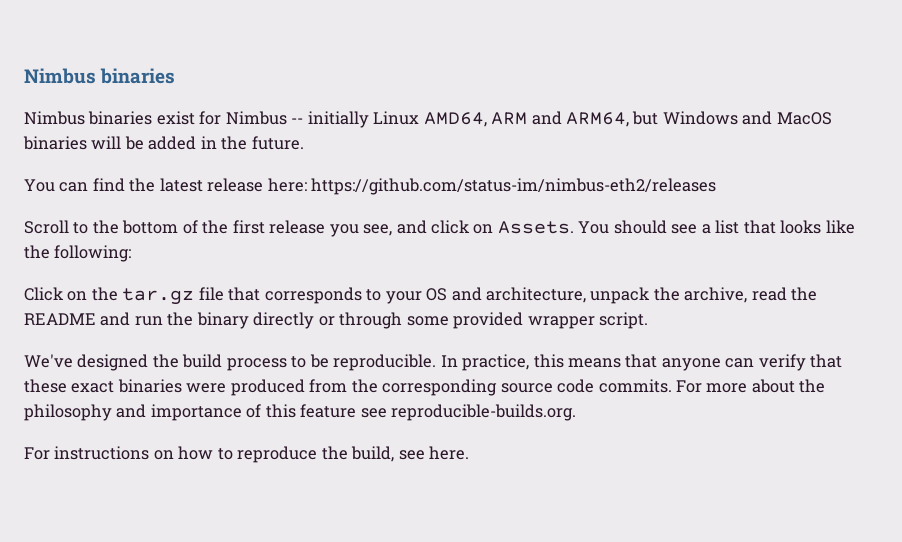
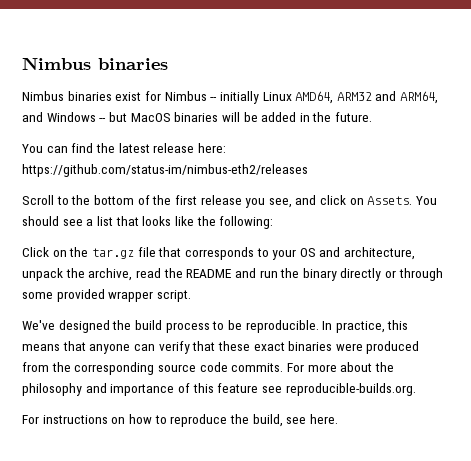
[491,112,528,125] ARM -> [336,92,372,101] ARM32
[632,111,773,125] but Windows and -> [22,112,127,122] and Windows -- but

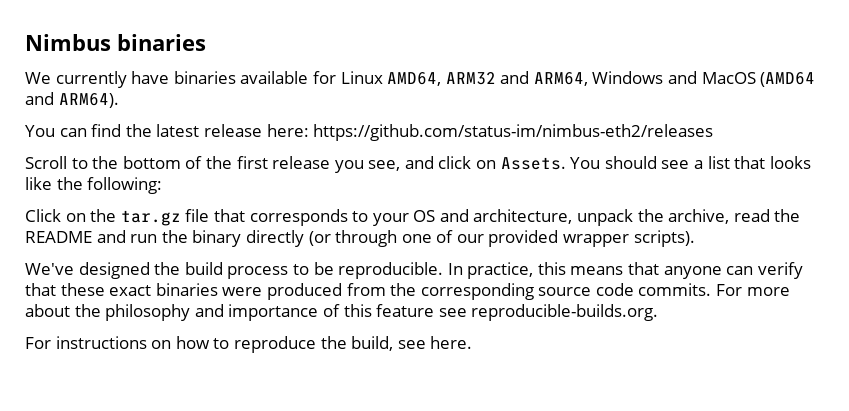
[22,91,259,104] Nimbus binaries exist for Nimbus -- initially -> [25,71,336,88] We currently have binaries available for
[22,112,373,122] and Windows -- but MacOS binaries will be added in the future. -> [592,71,816,87] [25,92,119,108] Windows and MacOS (AMD64 and ARM64).
[385,268,443,281] [22,292,53,299] or through some -> [308,230,484,247] (or through one of our
[156,290,191,302] script. -> [633,230,695,247] scripts).

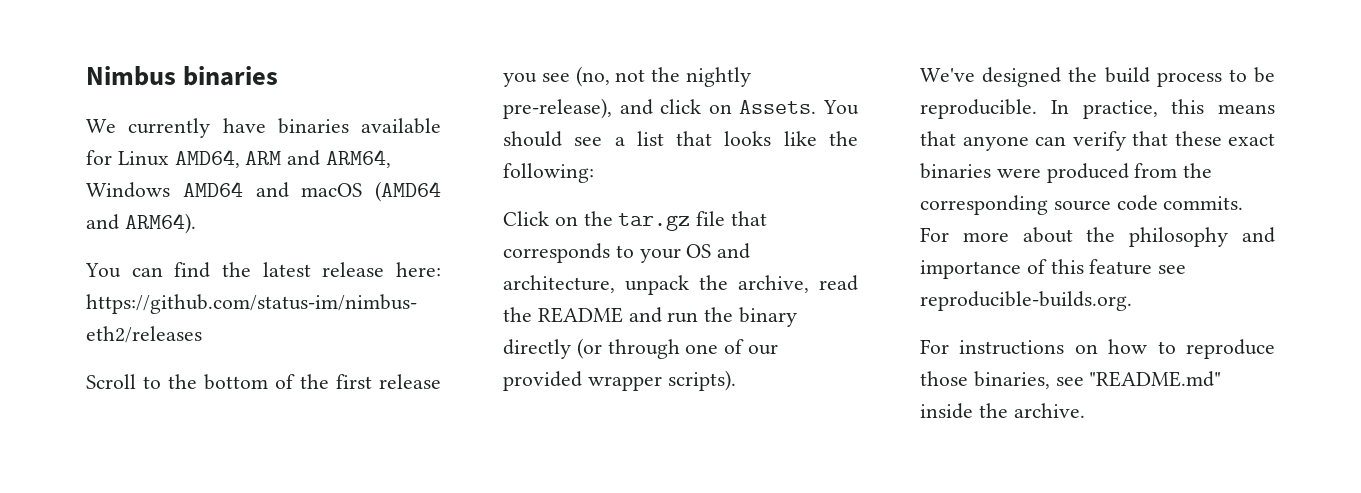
[445,72,496,85] ARM32 -> [245,151,282,165] ARM
[668,71,756,84] and MacOS -> [182,181,363,198] AMD64 and macOS
[368,160,401,171] see, -> [541,66,752,87] [503,98,612,119] see (no, not the nightly pre-release),
[320,336,473,351] the build, see here. -> [920,371,1222,389] [920,403,1085,419] those binaries, see "README.md" inside the archive.

